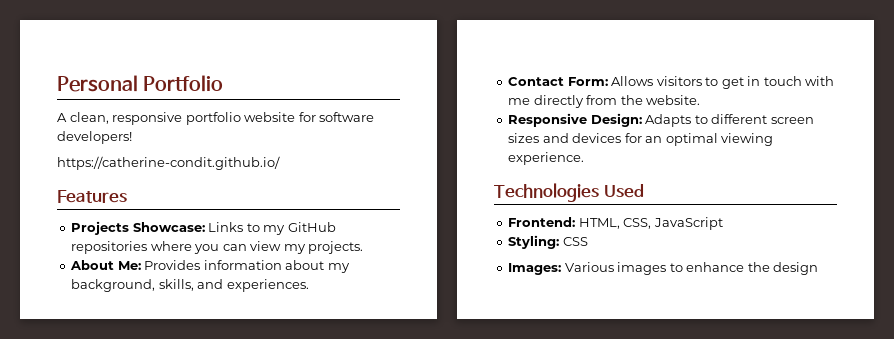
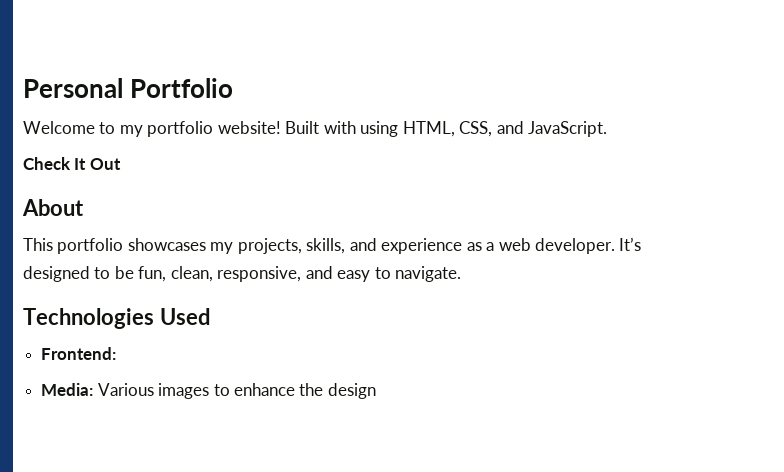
[57,112,375,125] [57,131,132,144] [57,156,280,170] [57,190,127,203] [71,221,336,235] [71,241,364,254] [70,260,350,273] [71,279,309,292] [508,76,835,89] [508,95,701,108] [508,113,814,127] [508,133,774,146] [508,152,585,165] [494,183,644,202] [508,217,723,230] [508,235,588,249] [508,263,562,275] A clean, responsive portfolio website for software developers! // https://catherine-condit.github.io/ // Features // Projects Showcase: Links to my GitHub repositories where you can view my projects. // About Me: Provides information about my background, skills, and experiences. // Contact Form: Allows visitors to get in touch with me directly from the website. // Responsive Design: Adapts to different screen sizes and devices for an optimal viewing experience. // Technologies Used // Frontend: HTML, CSS, JavaScript // Styling: CSS // Images: -> [23,121,608,137] [23,157,121,170] [22,199,84,216] [23,237,642,254] [23,266,462,282] [23,308,210,329] [41,347,117,360] [41,383,94,396] Welcome to my portfolio website! Built with using HTML, CSS, and JavaScript. // Check It Out // About // This portfolio showcases my projects, skills, and experience as a web developer. It’s designed to be fun, clean, responsive, and easy to navigate. // Technologies Used // Frontend: // Media:

